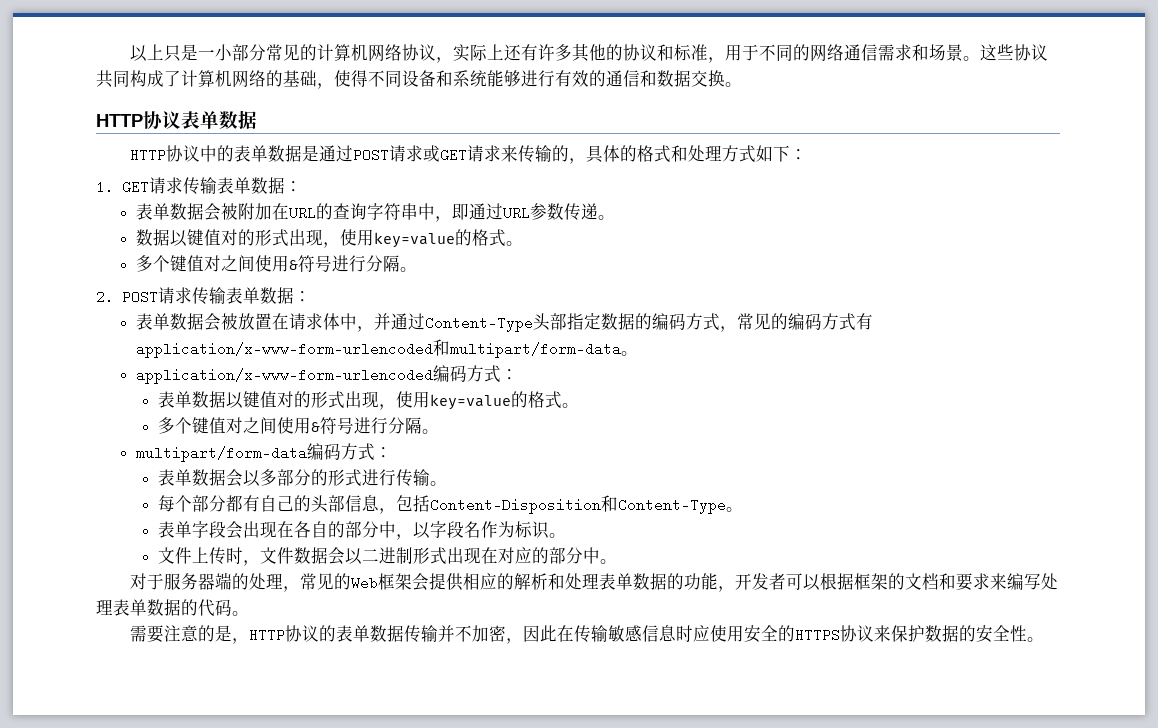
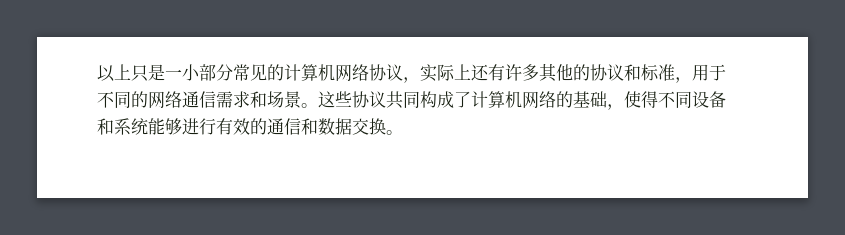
[96,110,257,129] [129,145,807,164] [96,177,303,195] [135,203,615,222] [135,229,523,248] [135,255,417,272] [96,287,312,305] [135,313,873,332] [135,339,638,358] [135,365,518,384] [157,391,579,410] [157,417,439,434] [135,443,392,462] [157,469,447,487] [157,495,743,514] [157,521,566,540] [157,547,617,566] [129,572,1058,592] [96,599,249,617] [129,625,1044,644] // HTTP协议表单数据 // HTTP协议中的表单数据是通过POST请求或GET请求来传输的，具体的格式和处理方式如下： // 1. GET请求传输表单数据： // 表单数据会被附加在URL的查询字符串中，即通过URL参数传递。 // 数据以键值对的形式出现，使用key=value的格式。 // 多个键值对之间使用&符号进行分隔。 // 2. POST请求传输表单数据： // 表单数据会被放置在请求体中，并通过Content-Type头部指定数据的编码方式，常见的编码方式有application/x-www-form-urlencoded和multipart/form-data。 // application/x-www-form-urlencoded编码方式： // 表单数据以键值对的形式出现，使用key=value的格式。 // 多个键值对之间使用&符号进行分隔。 // multipart/form-data编码方式： // 表单数据会以多部分的形式进行传输。 // 每个部分都有自己的头部信息，包括Content-Disposition和Content-Type。 // 表单字段会出现在各自的部分中，以字段名作为标识。 // 文件上传时，文件数据会以二进制形式出现在对应的部分中。 // 对于服务器端的处理，常见的Web框架会提供相应的解析和处理表单数据的功能，开发者可以根据框架的文档和要求来编写处理表单数据的代码。 // 需要注意的是，HTTP协议的表单数据传输并不加密，因此在传输敏感信息时应使用安全的HTTPS协议来保护数据的安全性。 -> (403, 132) none

